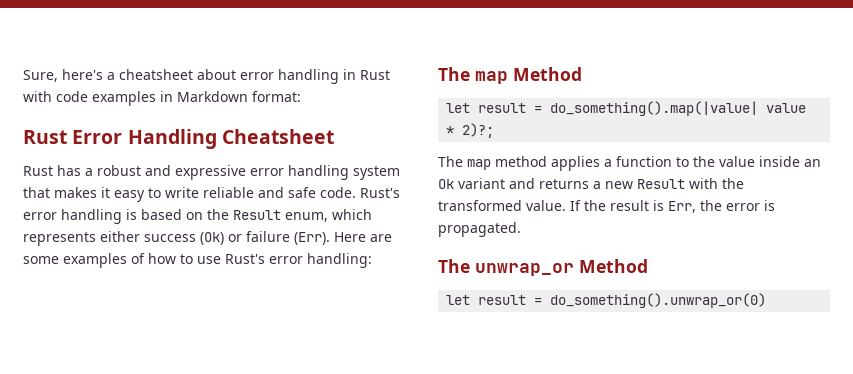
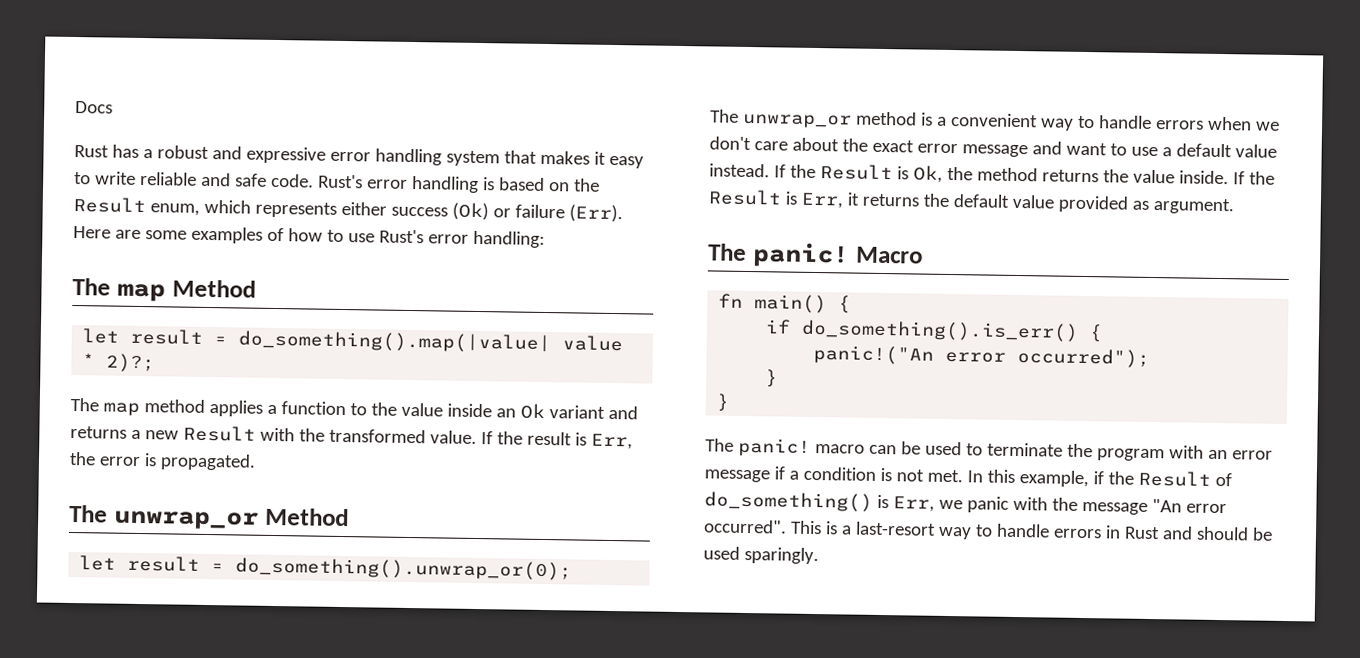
[23,69,390,84] [23,91,301,106] [23,129,334,149] Sure, here's a cheatsheet about error handling in Rust with code examples in Markdown format: // Rust Error Handling Cheatsheet -> [75,101,113,114] Docs
[550,293,767,308] do_something().unwrap_or(0) -> [235,557,573,581] [710,109,1280,131] [709,136,1277,158] [709,163,1275,185] [708,189,1234,215] [708,242,923,268] [718,293,852,314] [765,319,1104,343] [813,344,1151,368] [765,369,779,388] [716,393,731,412] [705,437,1273,462] [704,466,1232,488] [704,491,1227,515] [703,519,1273,541] [703,546,819,565] do_something().unwrap_or(0); // The unwrap_or method is a convenient way to handle errors when we don't care about the exact error message and want to use a default value instead. If the Result is Ok, the method returns the value inside. If the Result is Err, it returns the default value provided as argument. // The panic! Macro // fn main() { // if do_something().is_err() { // panic!("An error occurred"); // } // } // The panic! macro can be used to terminate the program with an error message if a condition is not met. In this example, if the Result of do_something() is Err, we panic with the message "An error occurred". This is a last-resort way to handle errors in Rust and should be used sparingly.

